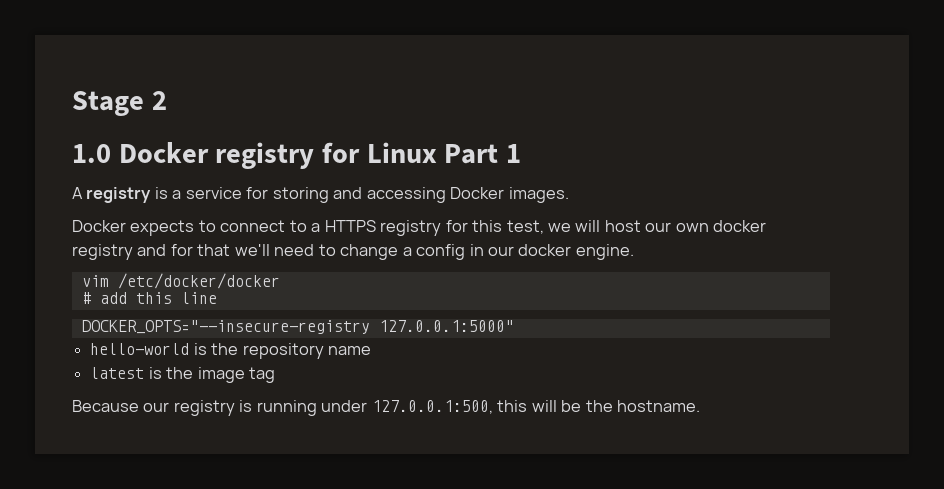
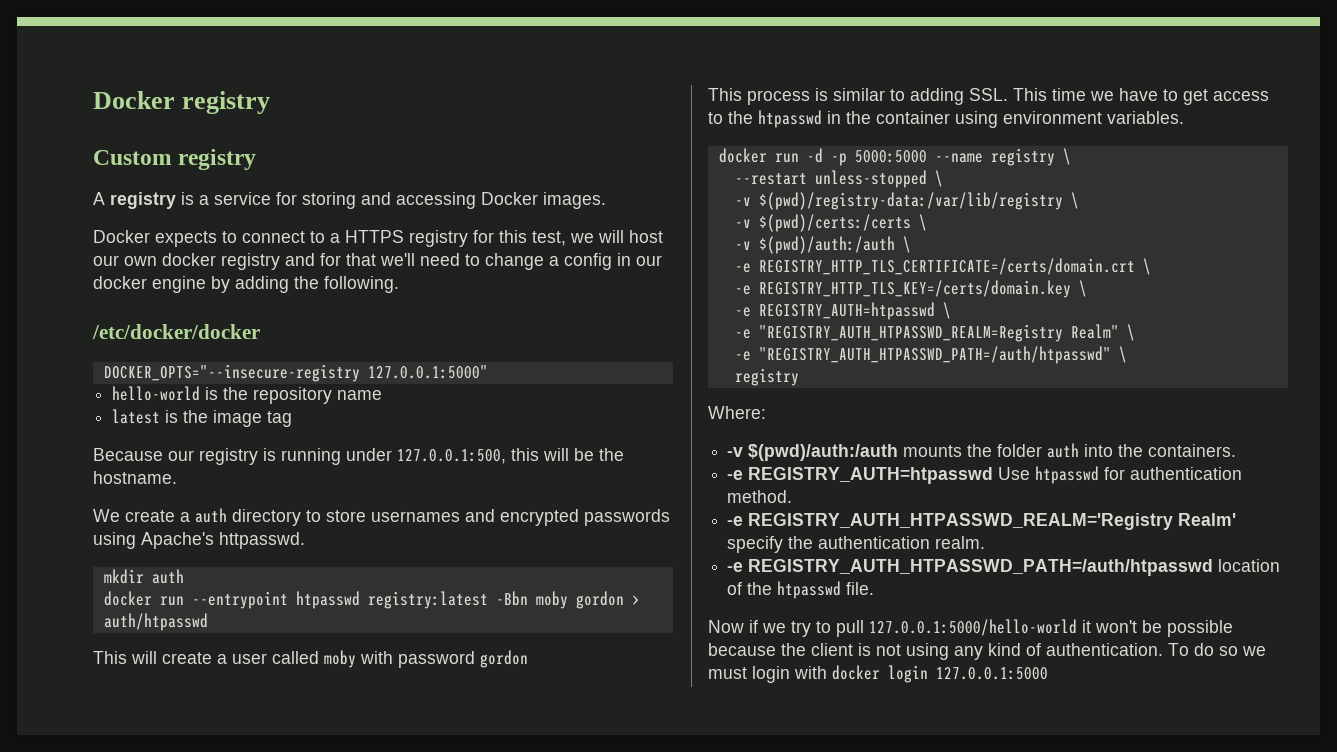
[72,91,167,116] [72,144,111,163] Stage 2 // 1.0 -> (93, 100) none
[322,142,522,164] for Linux Part 1 -> [93,149,257,170] // Custom registry
[575,244,634,260] [81,273,280,289] [81,292,217,304] engine. // vim /etc/docker/docker // # add this line -> [152,276,399,293] [92,324,260,339] engine by adding the following. // /etc/docker/docker
(701, 406) none -> [93,508,670,526] [93,532,305,549] [103,569,184,584] [103,591,640,609] [103,613,208,631] [93,650,528,668] [708,88,1269,105] [708,110,1184,128] [718,148,1071,166] [734,170,943,188] [734,192,1079,210] [734,214,927,232] [734,236,911,254] [734,258,1151,275] [734,280,1087,298] [734,302,951,320] [734,324,1135,342] [734,346,1127,364] [734,368,799,386] [708,406,766,419] [727,443,1237,461] [727,466,1243,484] [727,490,793,503] [727,513,1237,530] [727,536,986,553] [727,559,1281,576] [727,581,875,599] [708,619,1233,637] [708,643,1266,660] [708,665,1048,683] // We create a auth directory to store usernames and encrypted passwords using Apache's httpasswd. // mkdir auth // docker run --entrypoint htpasswd registry:latest -Bbn moby gordon > auth/htpasswd // This will create a user called moby with password gordon // This process is similar to adding SSL. This time we have to get access to the htpasswd in the container using environment variables. // docker run -d -p 5000:5000 --name registry \ // --restart unless-stopped \ // -v $(pwd)/registry-data:/var/lib/registry \ // -v $(pwd)/certs:/certs \ // -v $(pwd)/auth:/auth \ // -e REGISTRY_HTTP_TLS_CERTIFICATE=/certs/domain.crt \ // -e REGISTRY_HTTP_TLS_KEY=/certs/domain.key \ // -e REGISTRY_AUTH=htpasswd \ // -e "REGISTRY_AUTH_HTPASSWD_REALM=Registry Realm" \ // -e "REGISTRY_AUTH_HTPASSWD_PATH=/auth/htpasswd" \ // registry // Where: // -v $(pwd)/auth:/auth mounts the folder auth into the containers. // -e REGISTRY_AUTH=htpasswd Use htpasswd for authentication method. // -e REGISTRY_AUTH_HTPASSWD_REALM='Registry Realm' specify the authentication realm. // -e REGISTRY_AUTH_HTPASSWD_PATH=/auth/htpasswd location of the htpasswd file. // Now if we try to pull 127.0.0.1:5000/hello-world it won't be possible because the client is not using any kind of authentication. To do so we must login with docker login 127.0.0.1:5000

